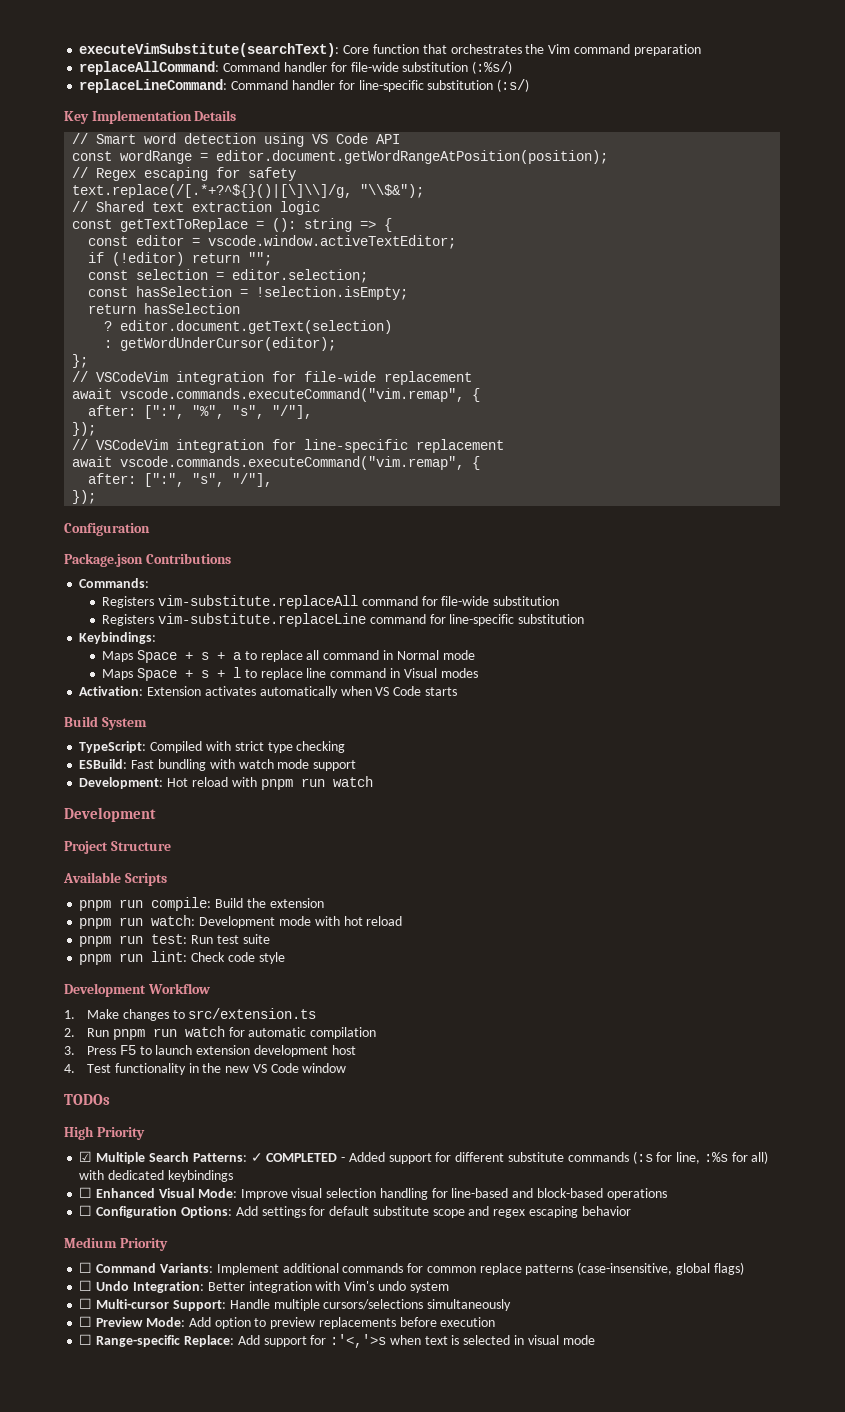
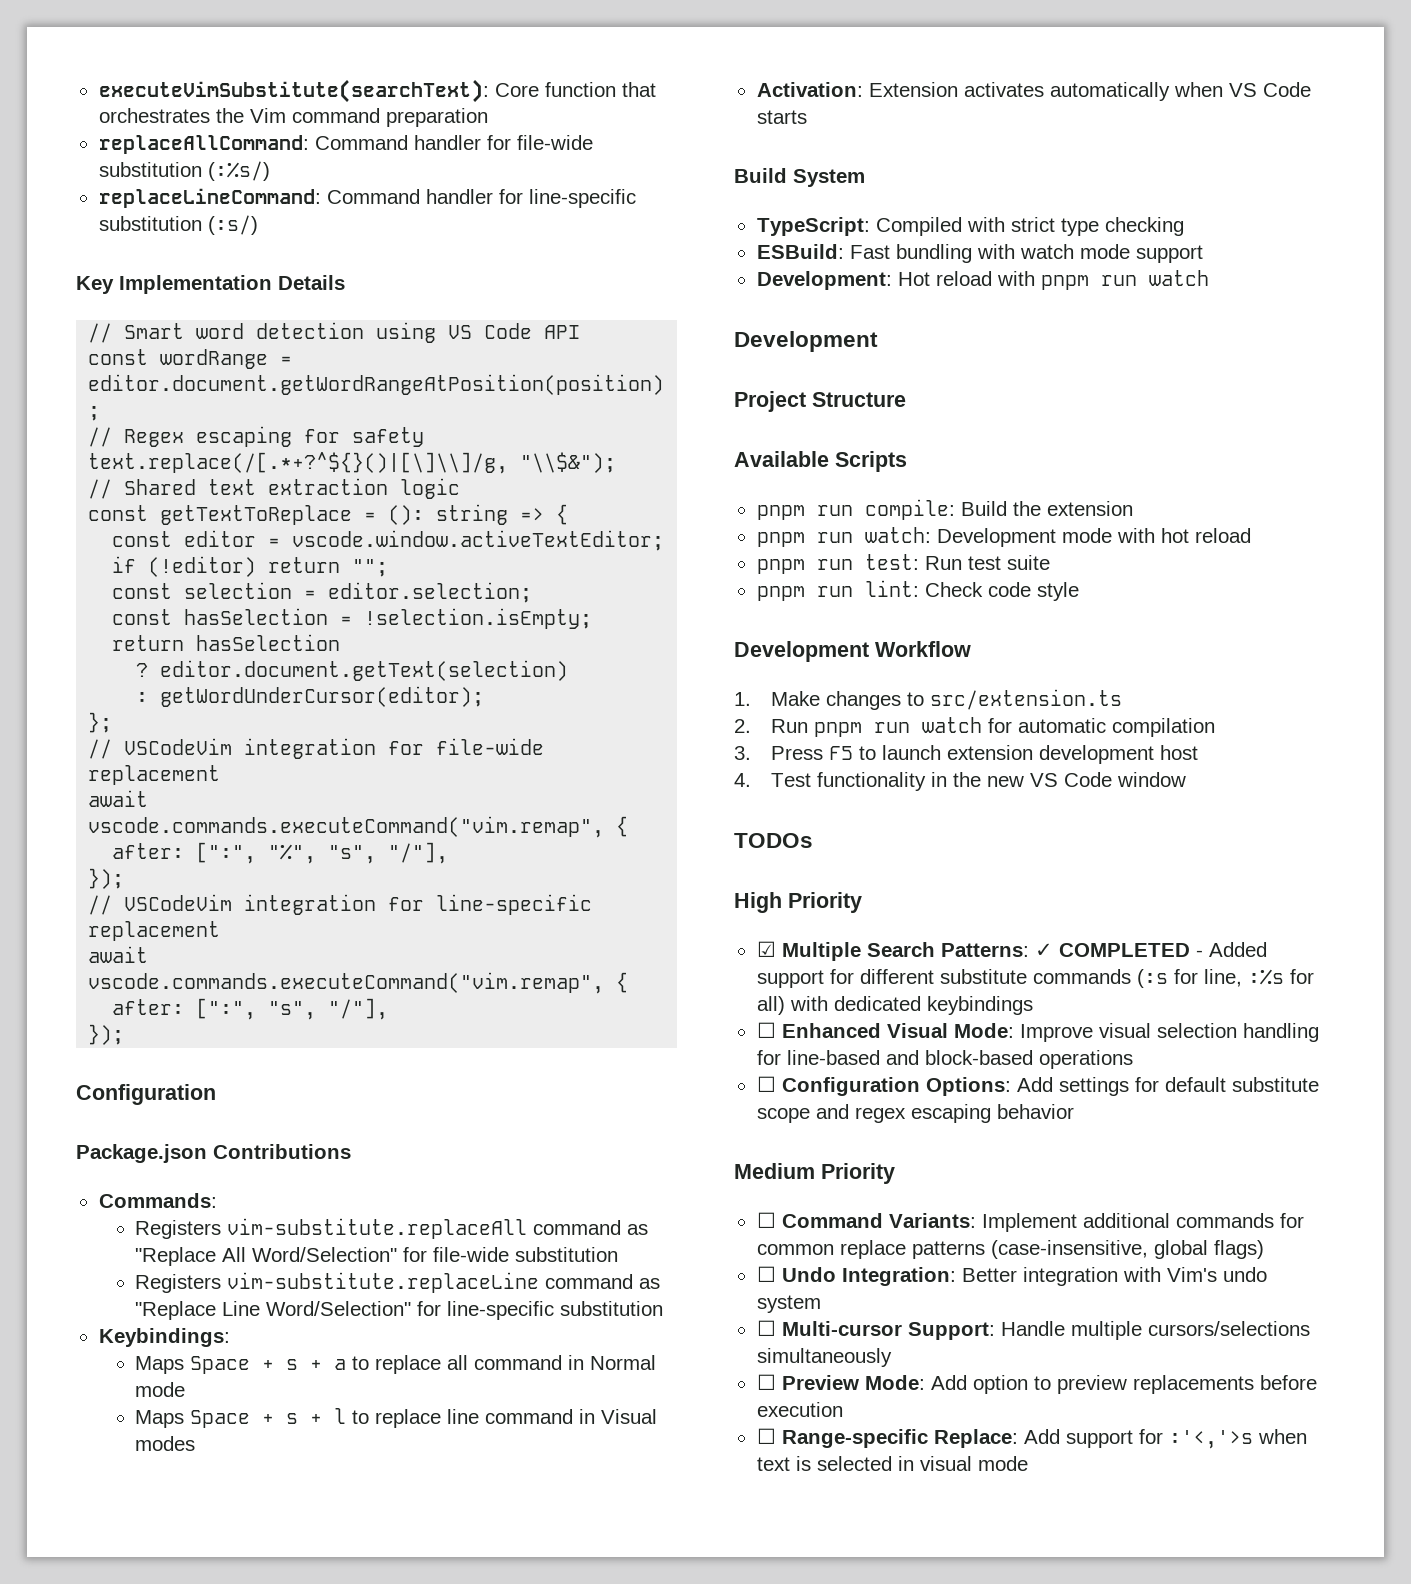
(418, 601) none -> [627,1224,649,1235] [135,1247,398,1266] as "Replace All Word/Selection"
(426, 619) none -> [639,1278,661,1289] [135,1301,412,1320] as "Replace Line Word/Selection"

